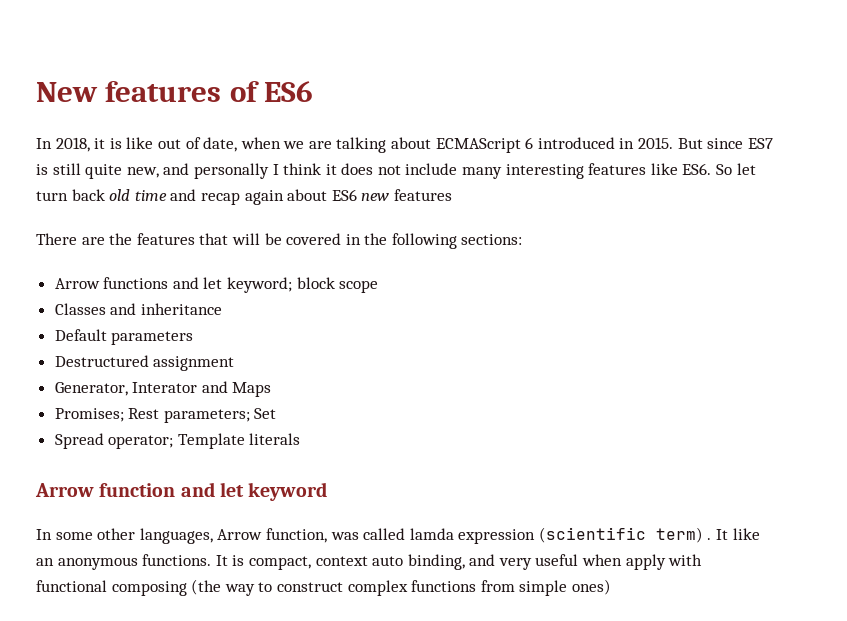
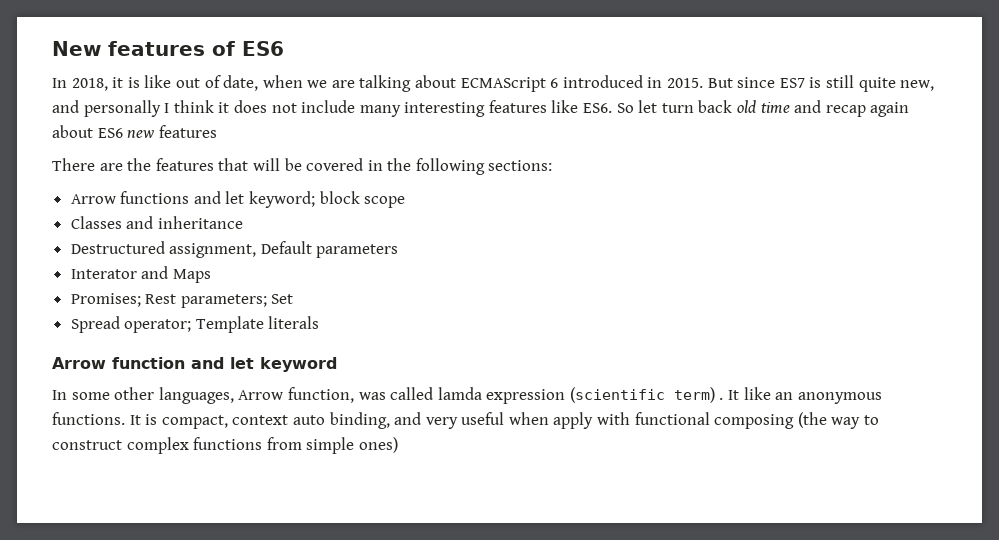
(222, 309) none -> [70,241,257,258] Destructured assignment,
[54,355,235,371] [54,382,128,396] Destructured assignment // Generator, -> (399, 251) none

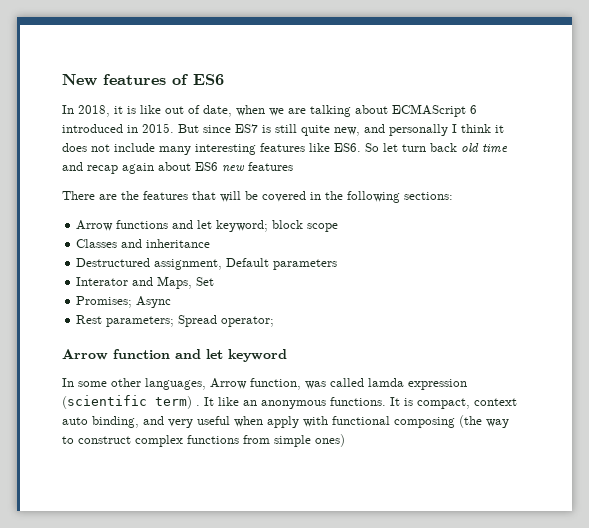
[172,269,211,283] Maps -> [157,276,215,289] Maps, Set
(141, 300) none -> [136,296,172,308] Async //
[271,294,294,304] Set // -> (175, 321) none
[195,316,320,333] Template literals -> (275, 321) none

